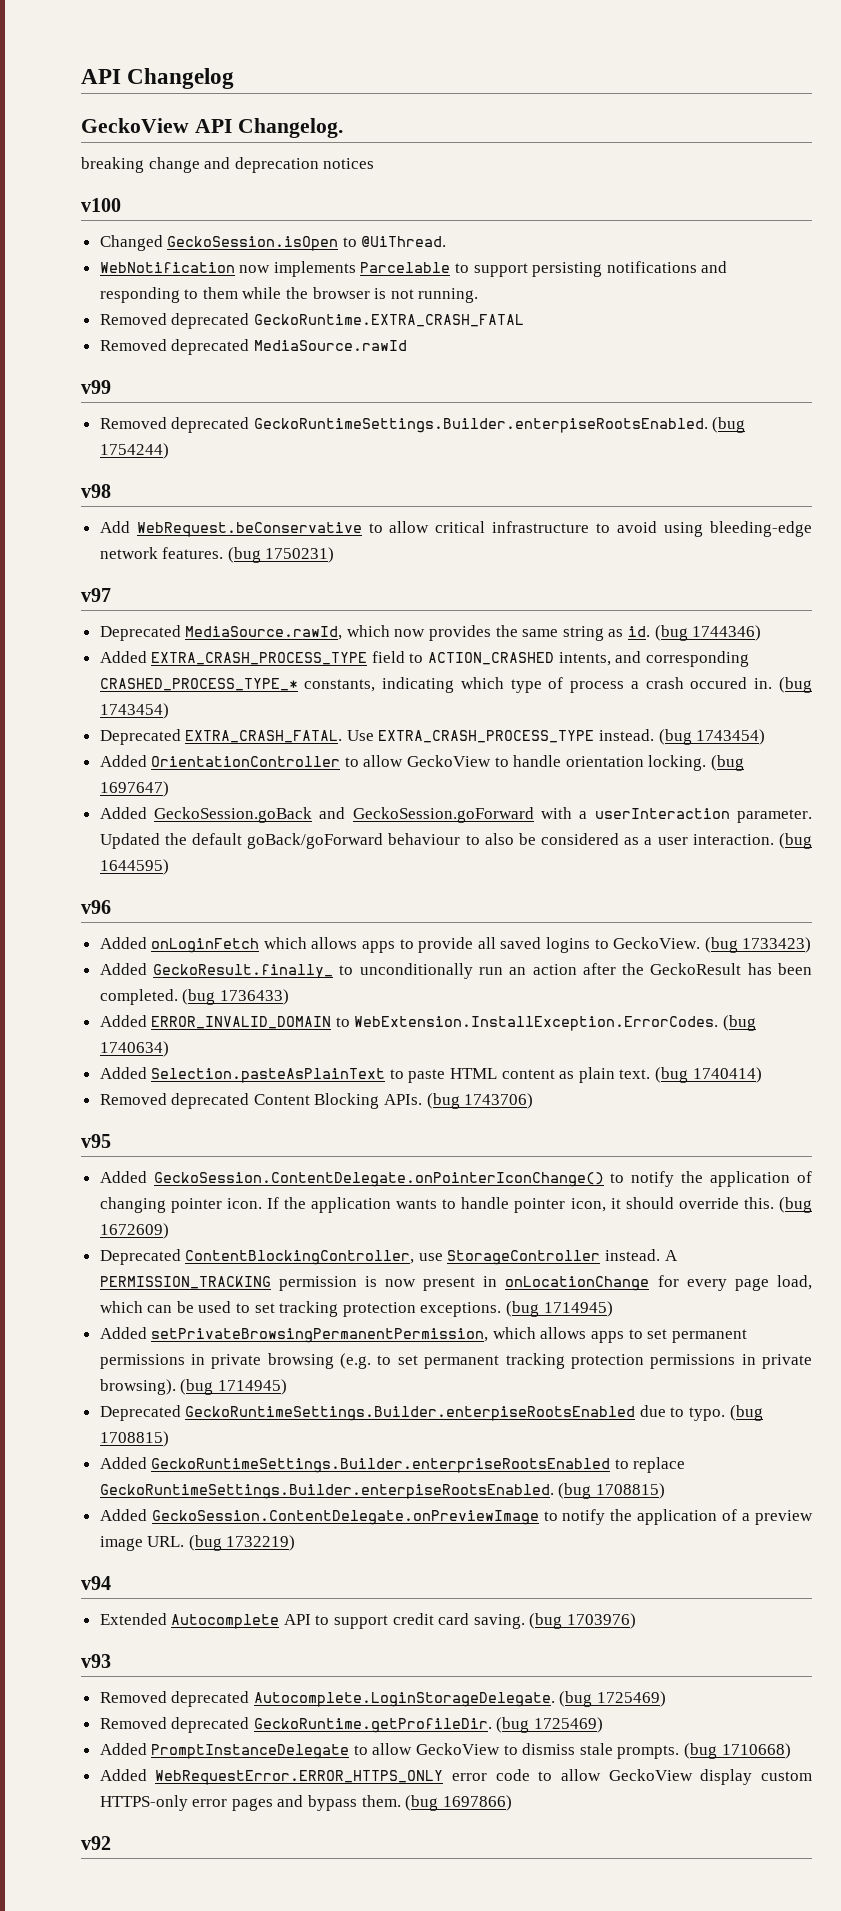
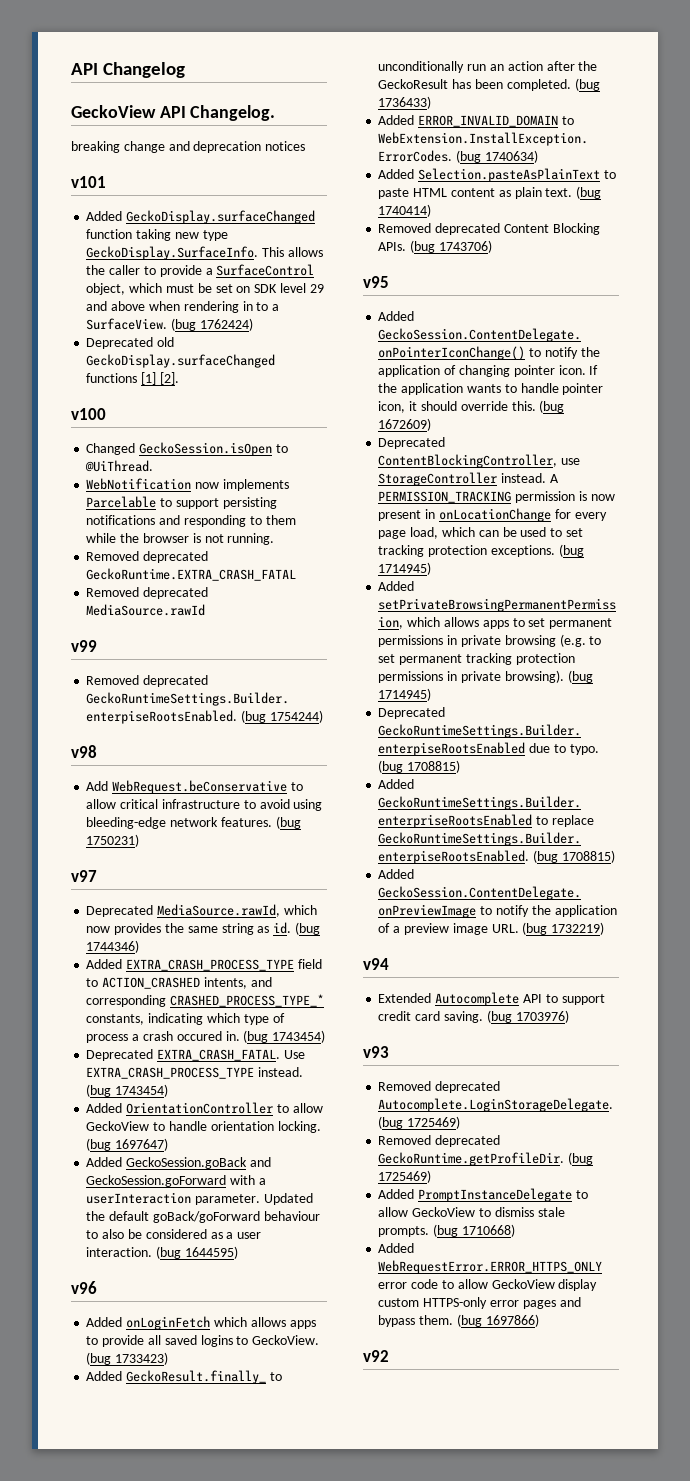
(375, 163) none -> [71,176,106,188] [86,210,316,224] [86,229,228,241] [86,246,323,260] [86,264,315,277] [86,283,324,295] [86,301,280,313] [86,318,253,331] [86,337,175,349] [86,354,276,368] [86,372,179,385] // v101 // Added GeckoDisplay.surfaceChanged function taking new type GeckoDisplay.SurfaceInfo. This allows the caller to provide a SurfaceControl object, which must be set on SDK level 29 and above when rendering in to a SurfaceView. (bug 1762424) // Deprecated old GeckoDisplay.surfaceChanged functions [1] [2].

